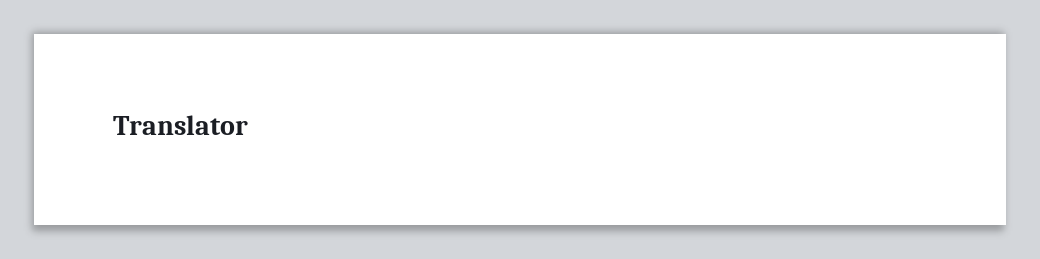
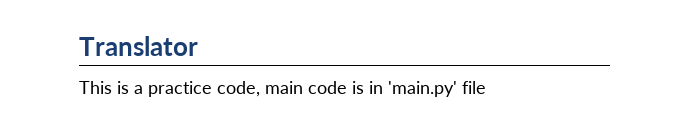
(248, 125) none -> [79,81,486,97] // This is a practice code, main code is in 'main.py' file

